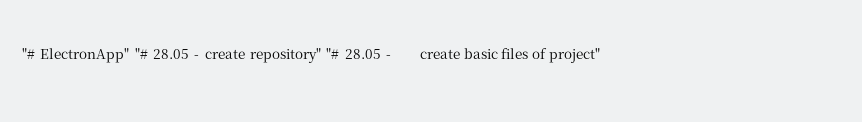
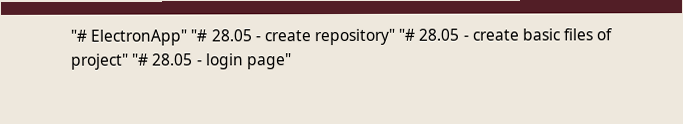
(600, 55) none -> [131,53,292,70] "# 28.05 - login page"

